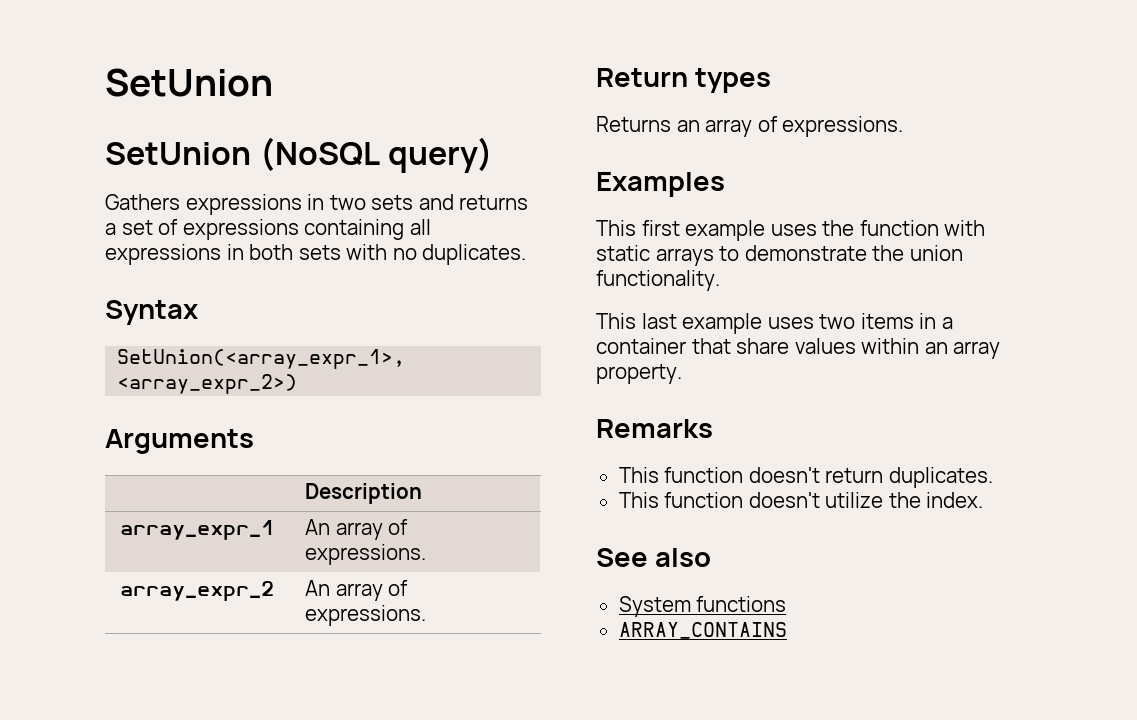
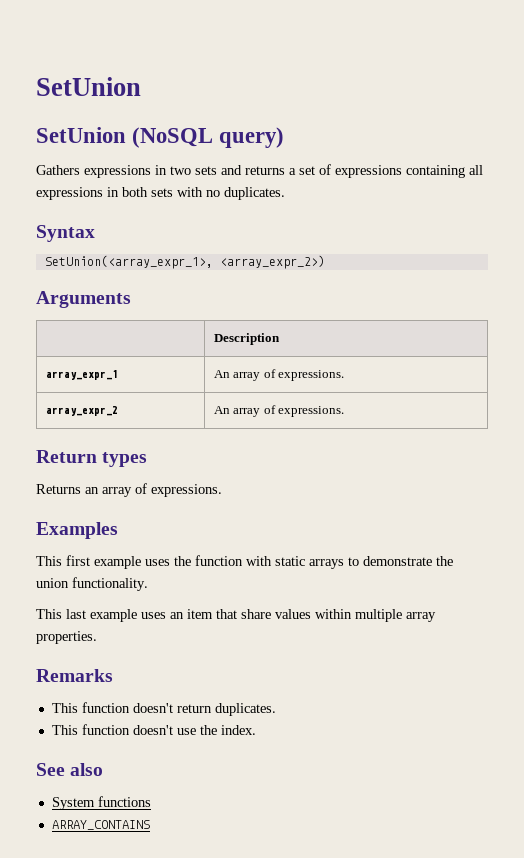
[819,313,953,329] [596,338,686,354] two items in a container -> [170,609,213,619] an item
[924,341,1001,359] [596,364,682,384] an array property. -> [355,609,436,622] [36,631,97,644] multiple array properties.
[825,492,884,508] utilize -> [176,728,196,735] use

